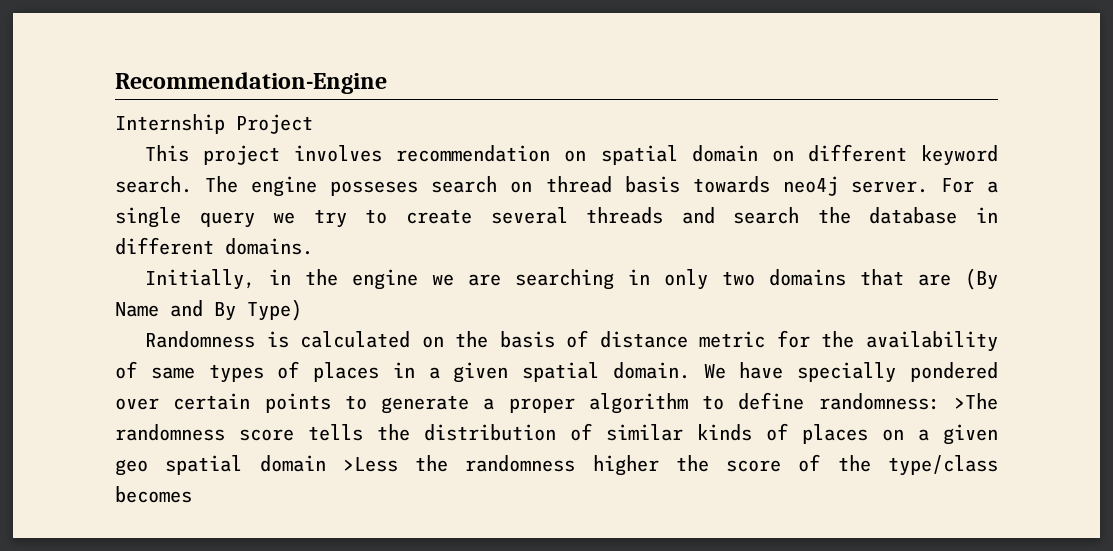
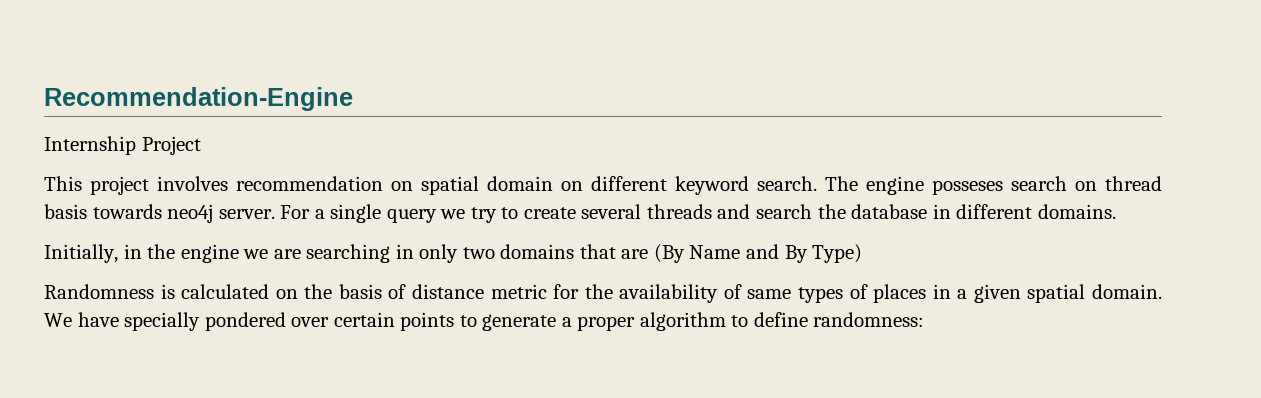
[953,393,998,410] [115,423,998,445] [115,454,998,476] [115,486,192,503] >The randomness score tells the distribution of similar kinds of places on a given geo spatial domain >Less the randomness higher the score of the type/class becomes -> (925, 319) none

